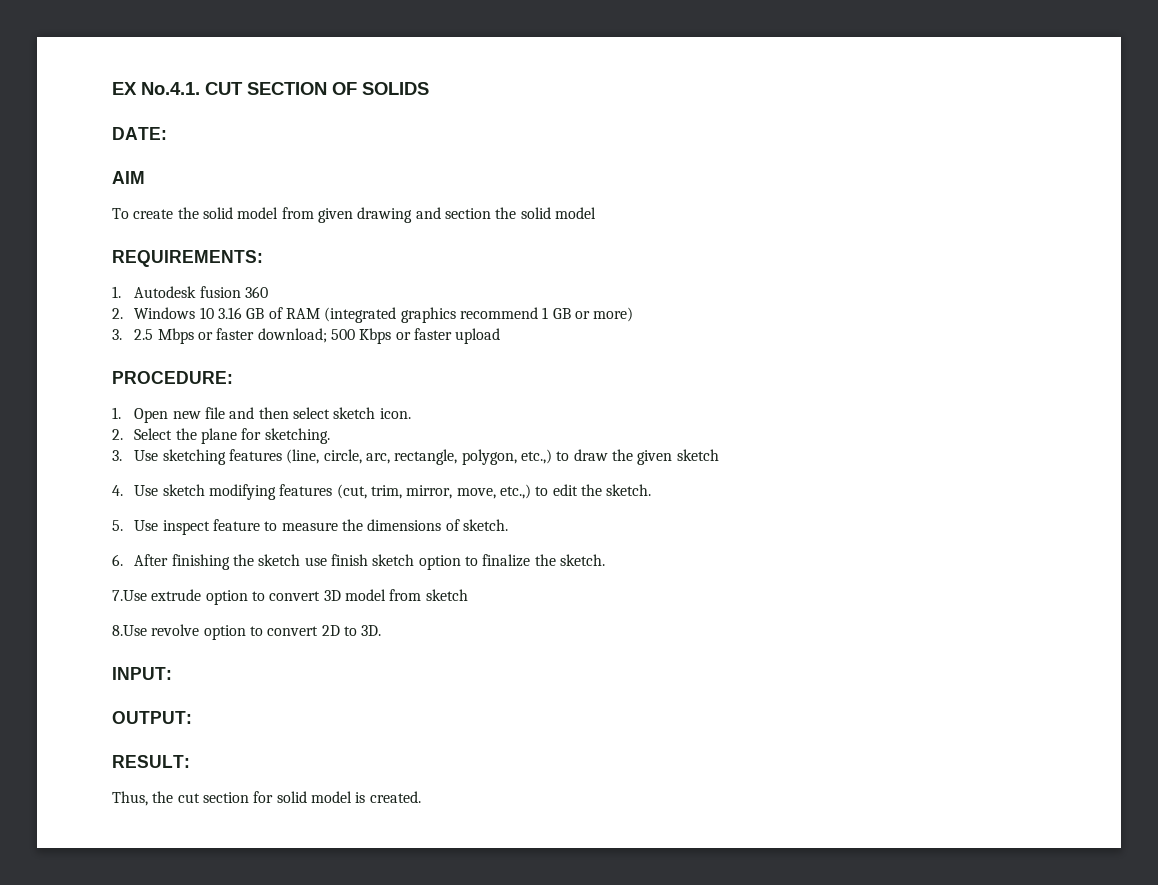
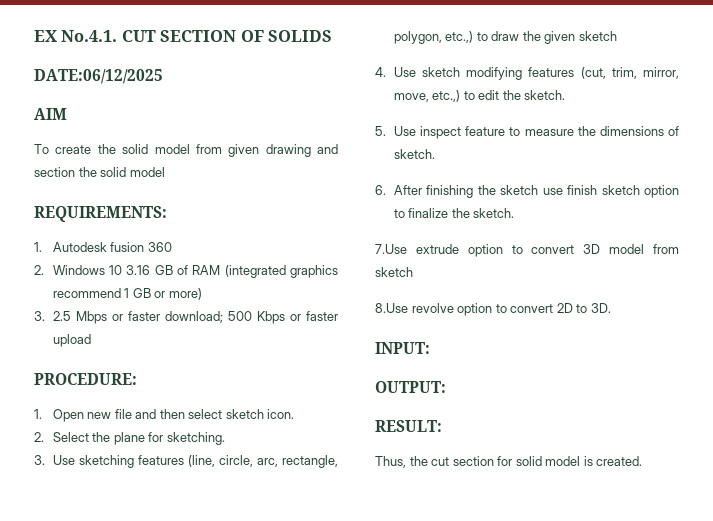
[112,127,167,140] DATE: -> [34,69,163,84] DATE:06/12/2025

